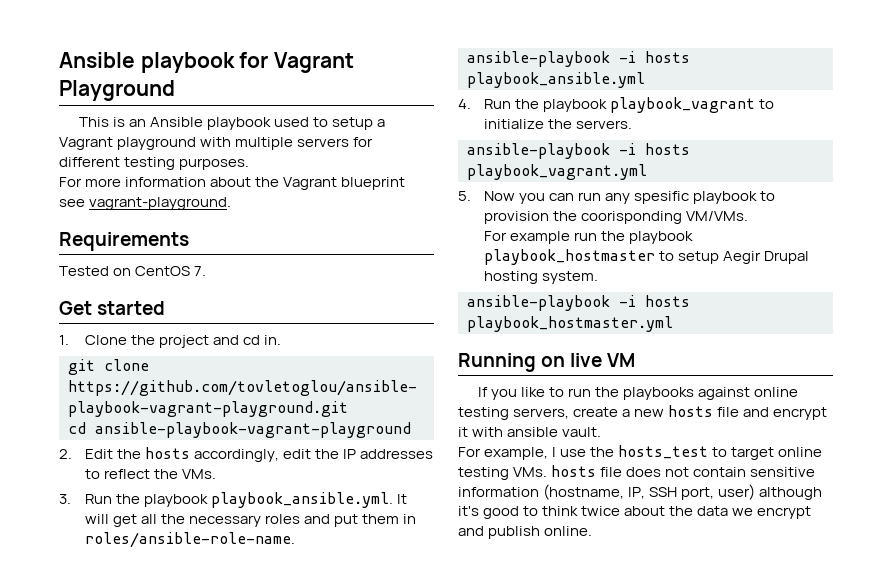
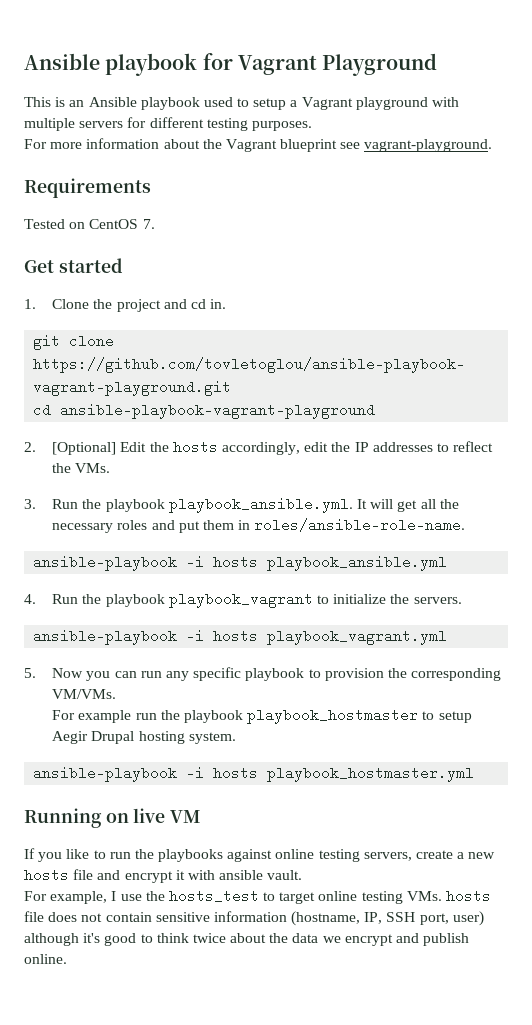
(72, 454) none -> [52,442,117,455] [Optional]
[634,191,690,204] spesific -> [193,667,242,681] specific
[581,211,683,224] coorisponding -> [411,668,502,681] corresponding

